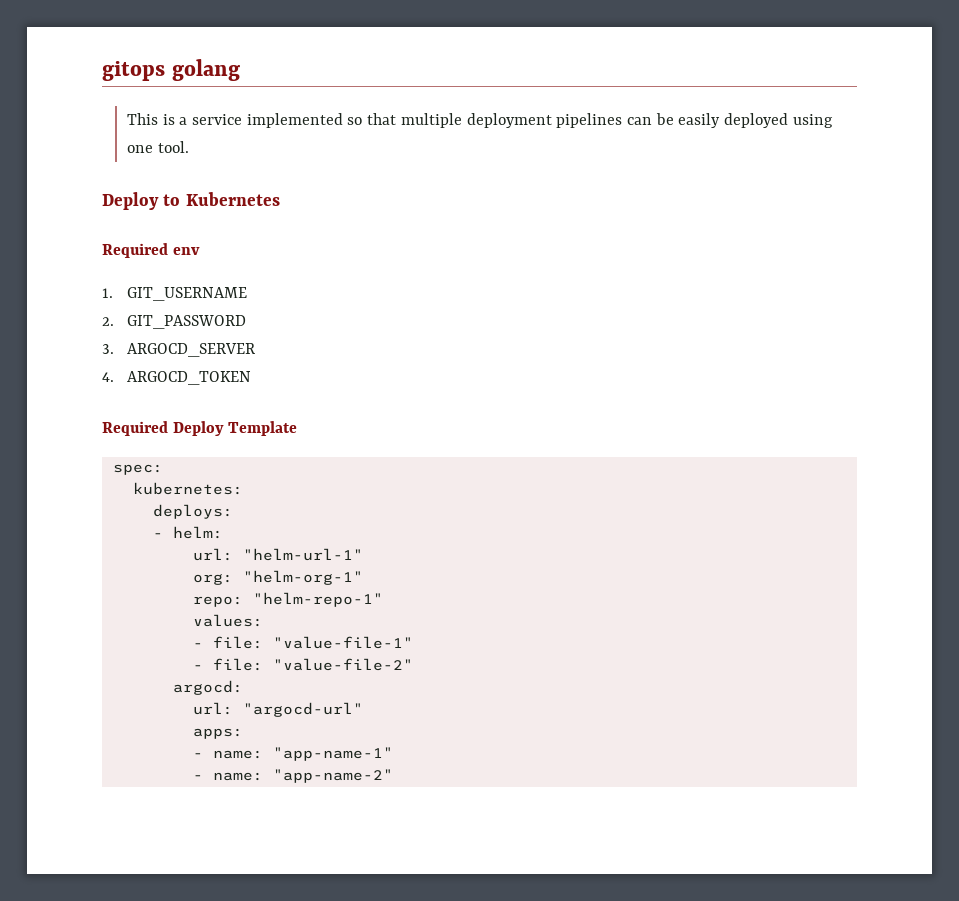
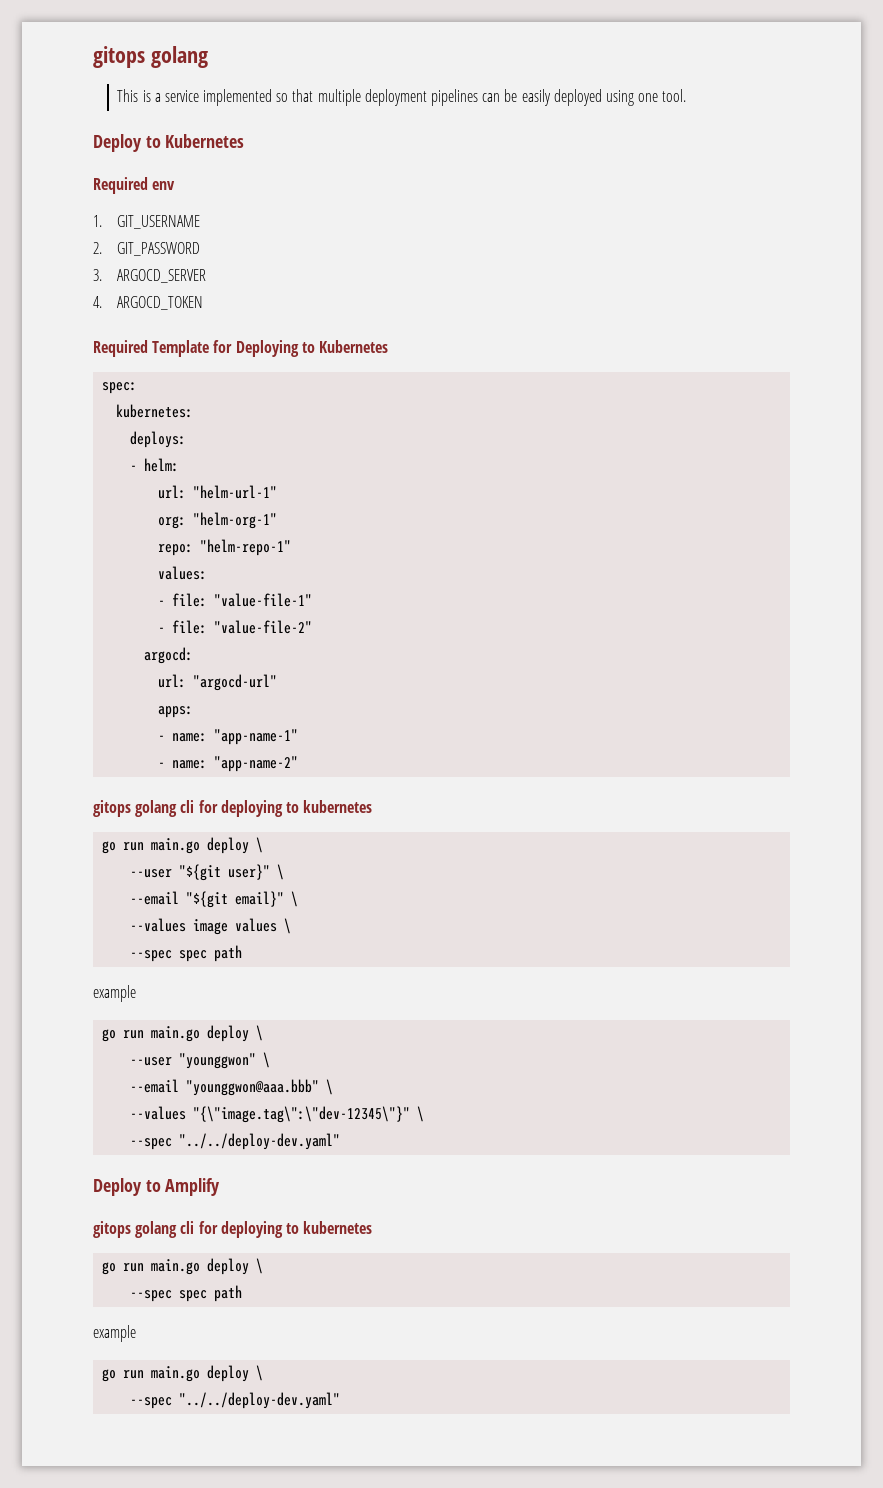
[172,421,224,436] Deploy -> (148, 348) none
(298, 428) none -> [213,340,388,357] for Deploying to Kubernetes
(393, 776) none -> [93,800,373,817] [102,837,264,854] [130,864,285,881] [130,891,299,908] [130,918,292,935] [130,945,243,962] [93,985,136,1002] [102,1025,264,1042] [130,1052,271,1069] [130,1079,334,1096] [130,1106,425,1123] [130,1133,341,1150] [93,1178,221,1196] [93,1221,373,1238] [102,1258,264,1275] [130,1285,243,1302] [93,1325,136,1342] [102,1365,264,1382] [130,1392,341,1409] // gitops golang cli for deploying to kubernetes // go run main.go deploy \ // --user "${git user}" \ // --email "${git email}" \ // --values image values \ // --spec spec path // example // go run main.go deploy \ // --user "younggwon" \ // --email "younggwon@aaa.bbb" \ // --values "{\"image.tag\":\"dev-12345\"}" \ // --spec "../../deploy-dev.yaml" // Deploy to Amplify // gitops golang cli for deploying to kubernetes // go run main.go deploy \ // --spec spec path // example // go run main.go deploy \ // --spec "../../deploy-dev.yaml"

